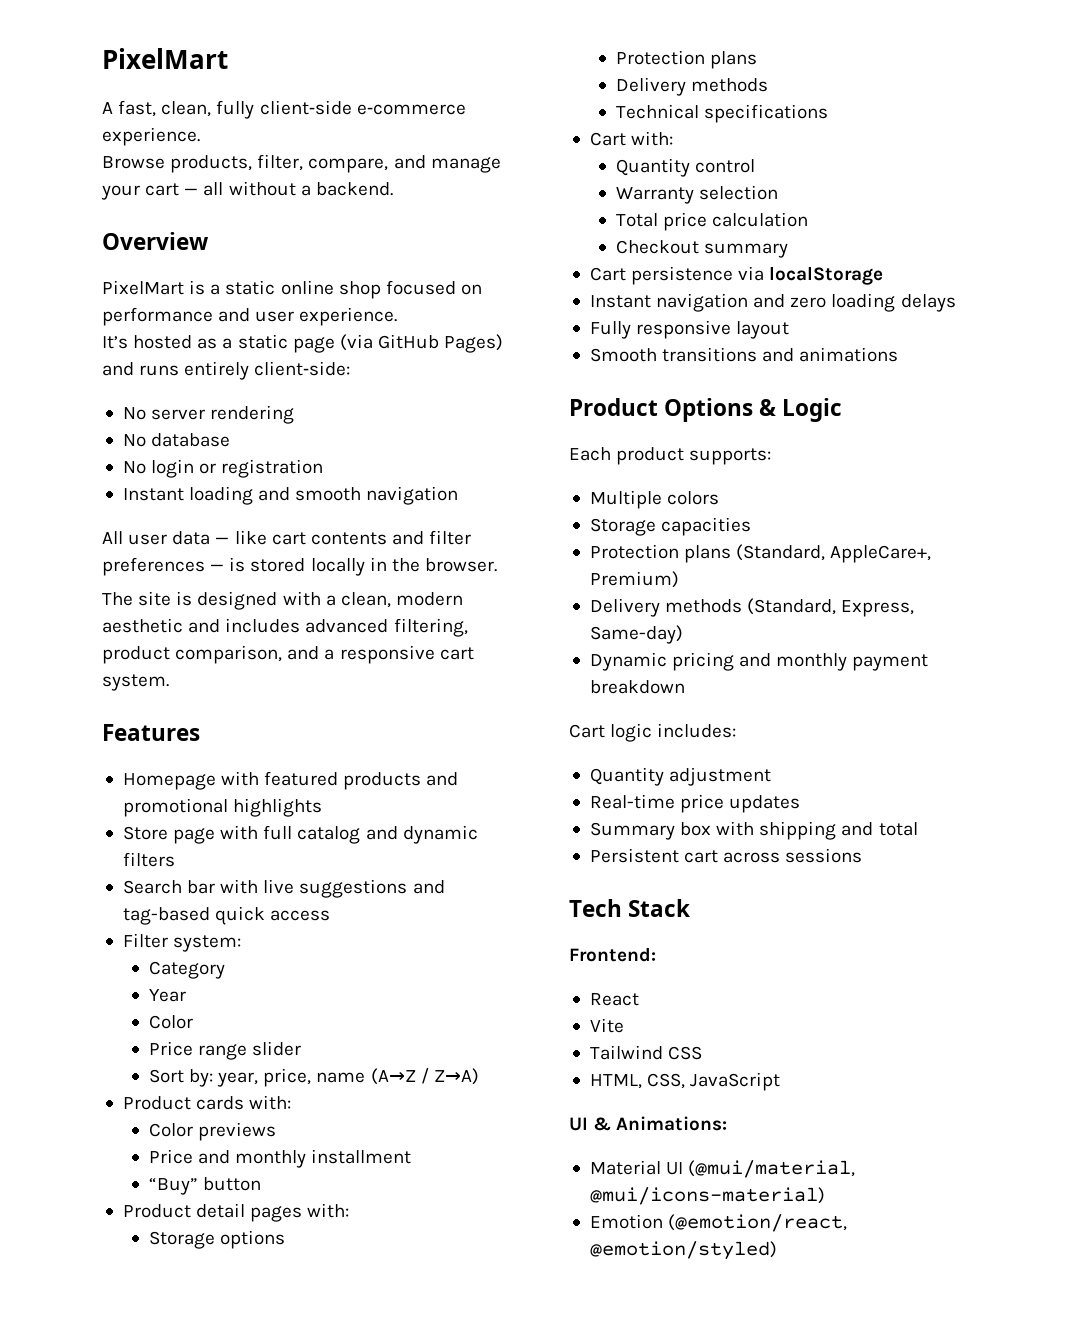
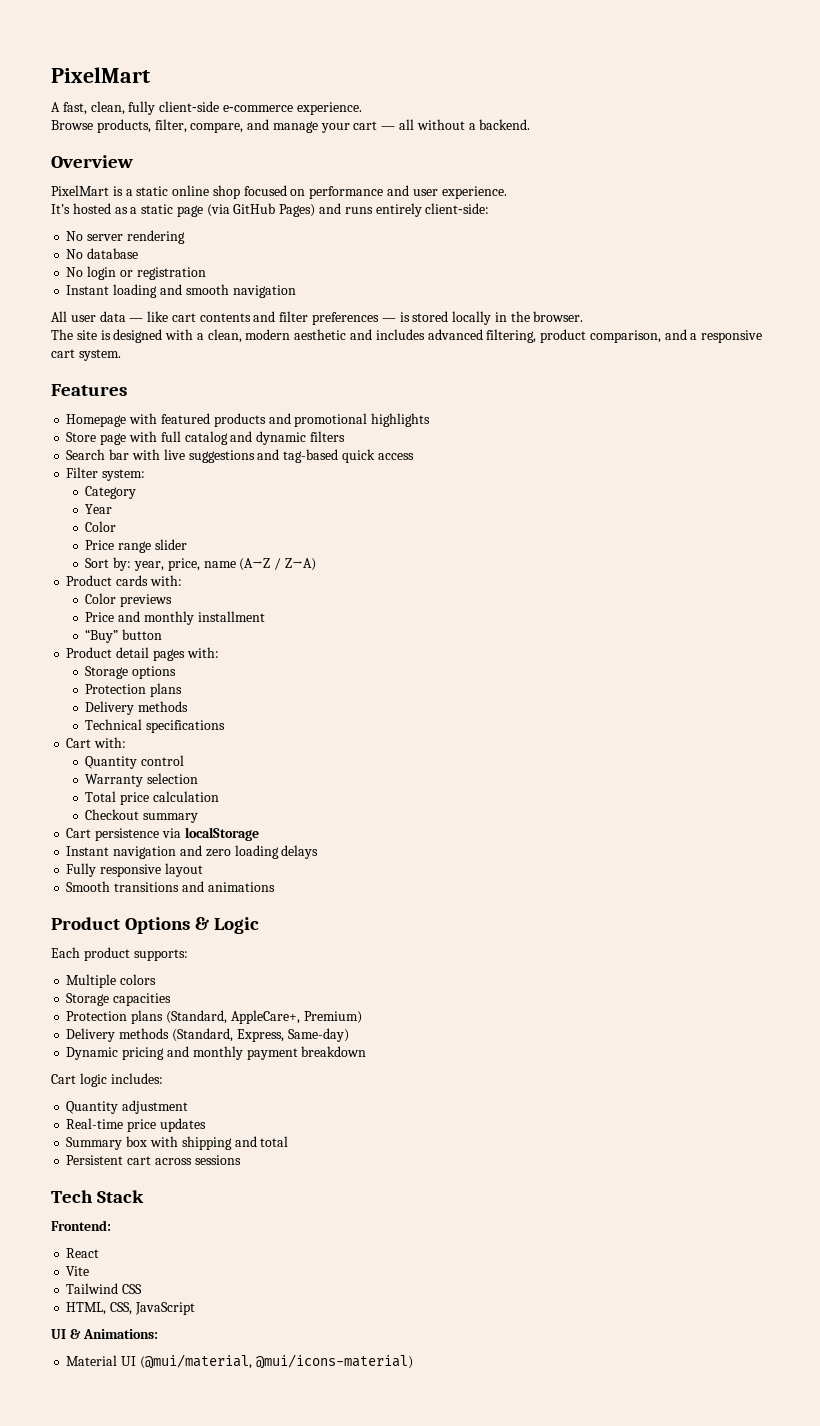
[589,1214,848,1232] [589,1241,777,1260] // Emotion (@emotion/react, @emotion/styled) -> (413, 1361) none

